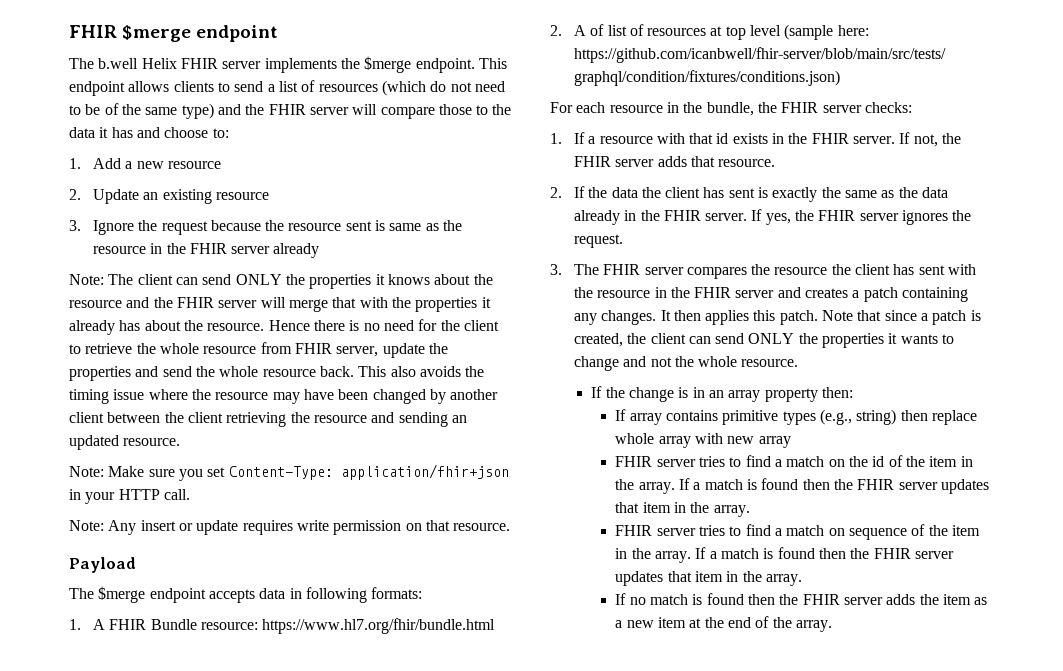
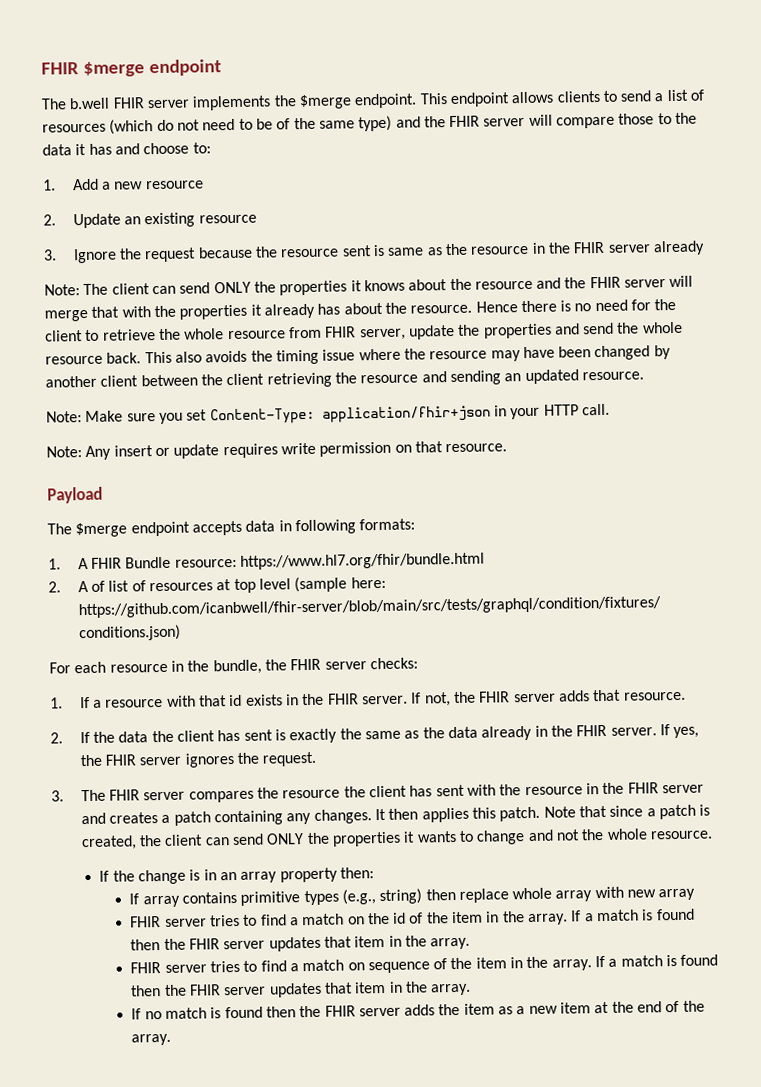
[141,58,177,69] Helix -> (111, 103) none

